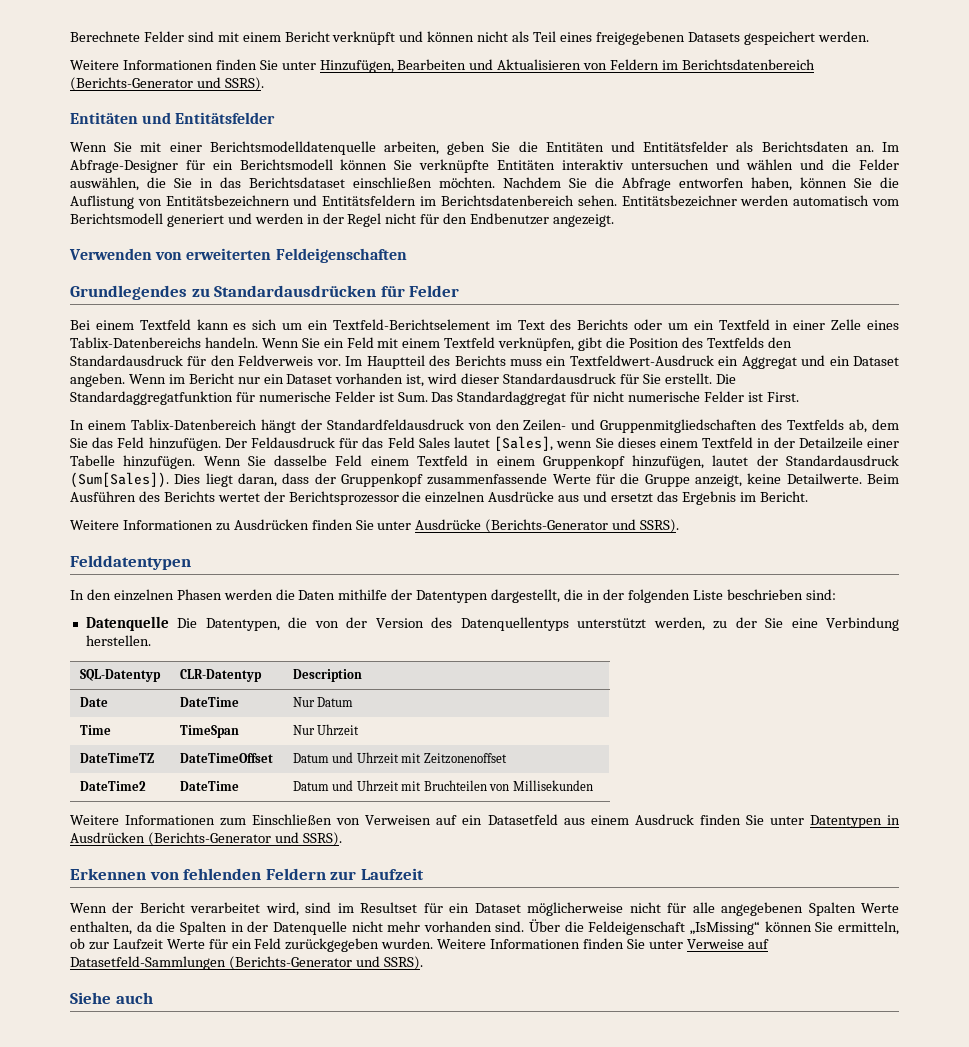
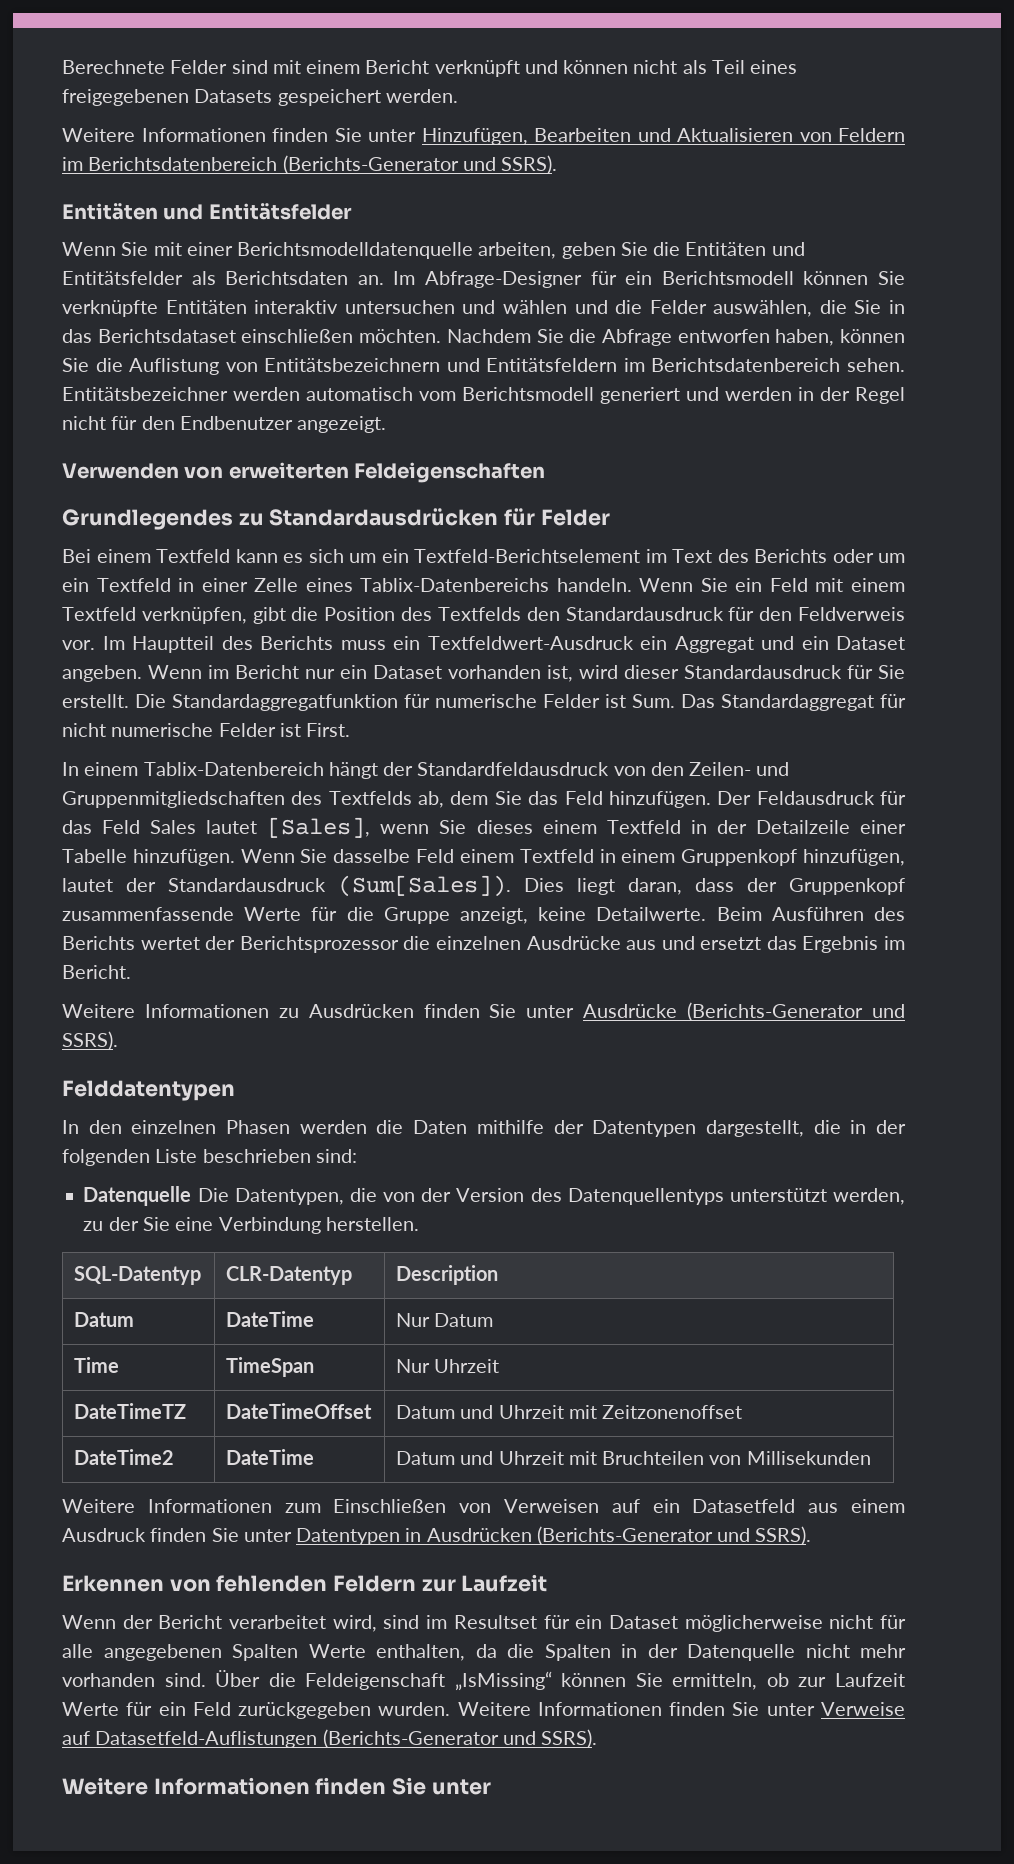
[79,697,108,707] Date -> [74,1312,135,1327] Datum
[70,956,423,970] [70,992,153,1004] Datasetfeld-Sammlungen (Berichts-Generator und SSRS). // Siehe auch -> [95,1729,598,1748] [62,1777,491,1795] Datasetfeld-Auflistungen (Berichts-Generator und SSRS). // Weitere Informationen finden Sie unter

